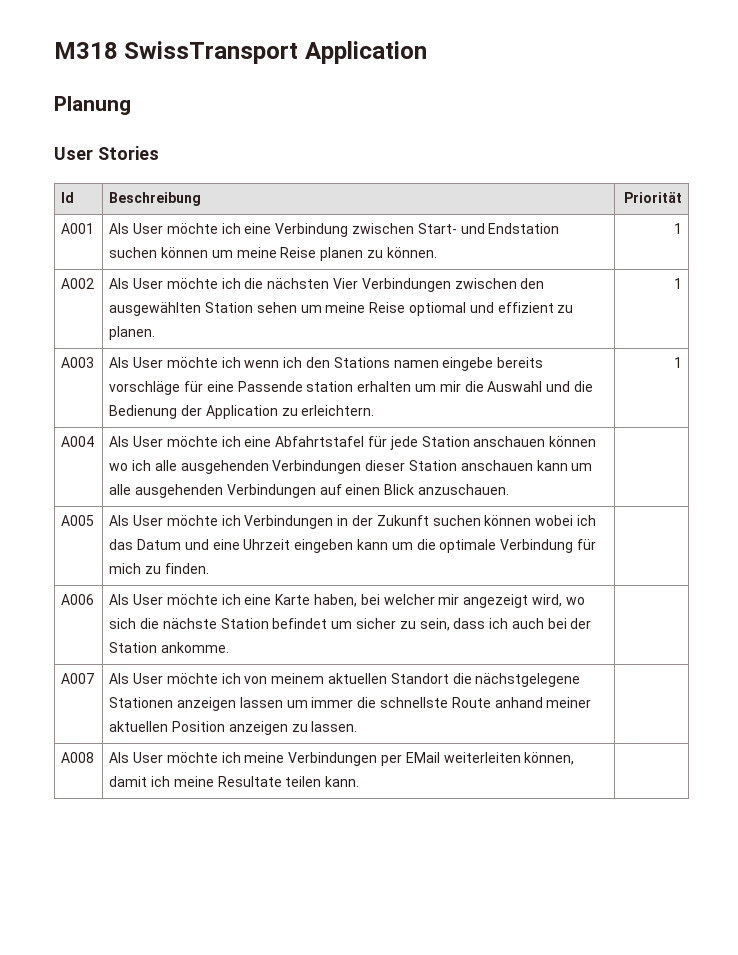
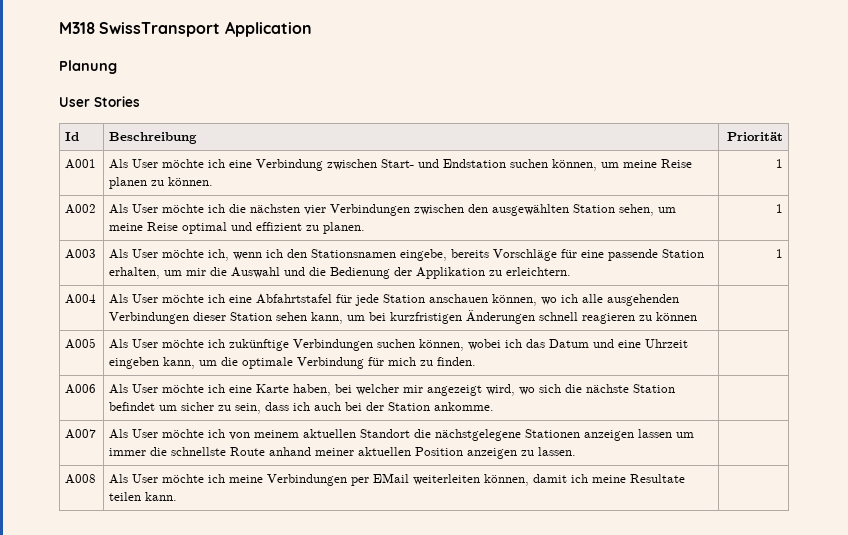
[161,247,209,258] können -> [552,159,598,171] können,
[333,278,359,289] Vier -> [304,205,327,215] vier
[256,302,467,316] sehen um meine Reise optiomal -> [619,204,677,216] [109,222,228,234] sehen, um meine Reise optimal
[221,357,241,368] ich -> [208,249,230,261] ich,
[333,357,544,371] [109,381,412,395] Stations namen eingebe bereits vorschläge für eine Passende station erhalten -> [311,249,705,261] [109,267,161,279] Stationsnamen eingebe, bereits Vorschläge für eine passende Station erhalten,
[205,405,278,419] Application -> [416,267,486,279] Applikation
[549,436,597,447] können -> [492,294,538,306] können,
[460,460,593,471] [109,484,510,498] anschauen kann um alle ausgehenden Verbindungen auf einen Blick anzuschauen. -> [276,310,698,324] sehen kann, um bei kurzfristigen Änderungen schnell reagieren zu können
[244,515,532,529] Verbindungen in der Zukunft suchen können -> [229,339,465,351] zukünftige Verbindungen suchen können,
[357,539,389,550] kann -> [163,357,196,369] kann,

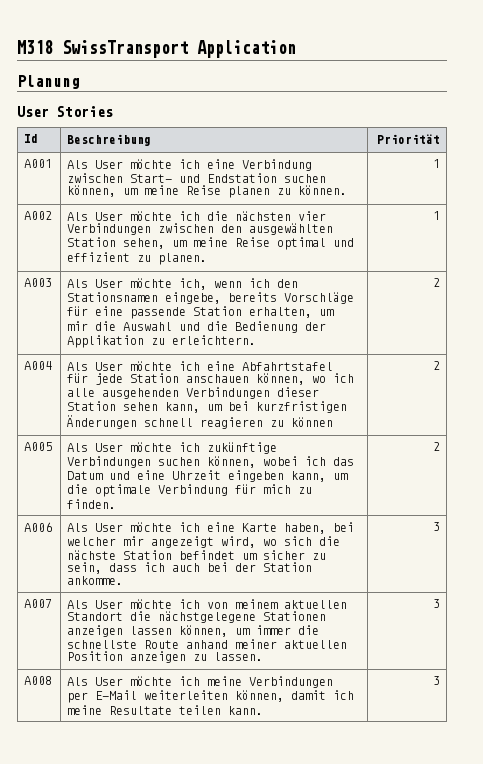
[775,249,783,258] 1 -> [432,278,440,287] 2
(698, 316) none -> [432,361,440,370] 2
(477, 361) none -> [432,442,440,451] 2
(495, 406) none -> [432,522,440,531] 3
(673, 433) none -> [179,625,229,637] können,
(577, 451) none -> [432,599,440,608] 3
[373,473,410,483] EMail -> [95,690,138,700] E-Mail
(178, 496) none -> [432,676,440,685] 3

